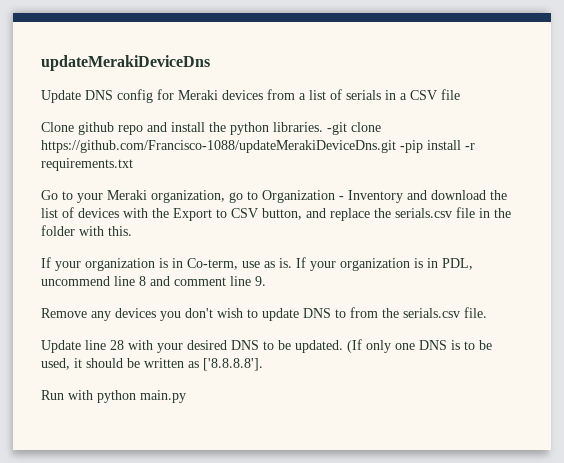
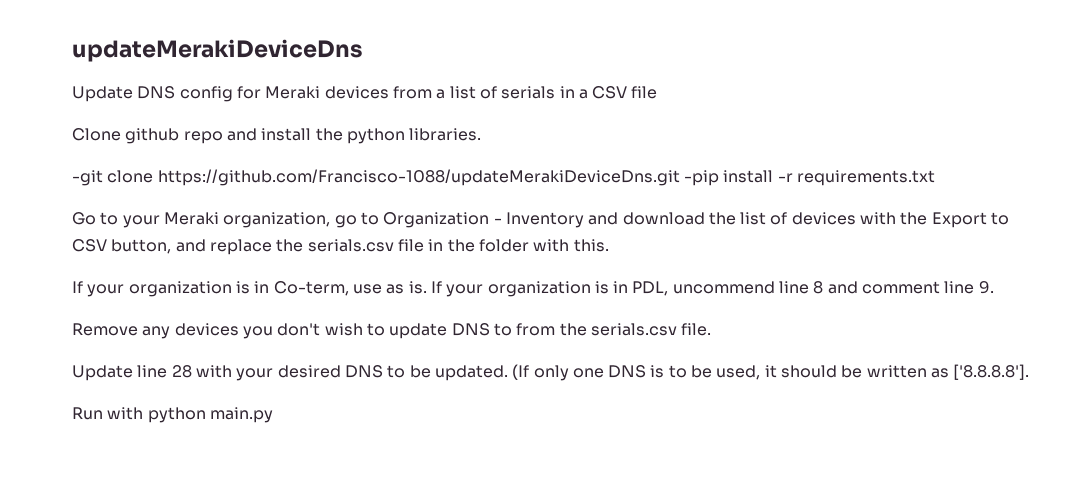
(323, 127) none -> (482, 134) //

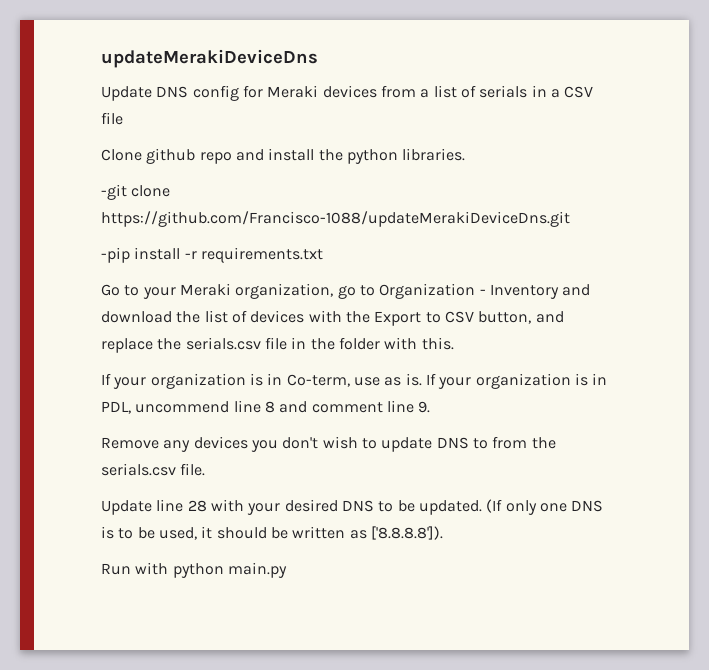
(680, 177) none -> (570, 219) //
[953,364,1030,380] ['8.8.8.8']. -> [370,526,443,540] ['8.8.8.8']).

